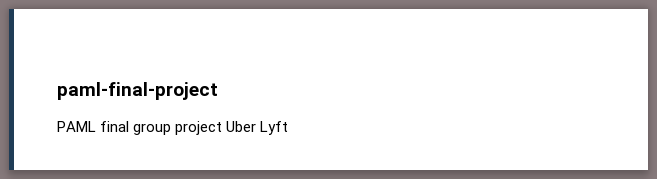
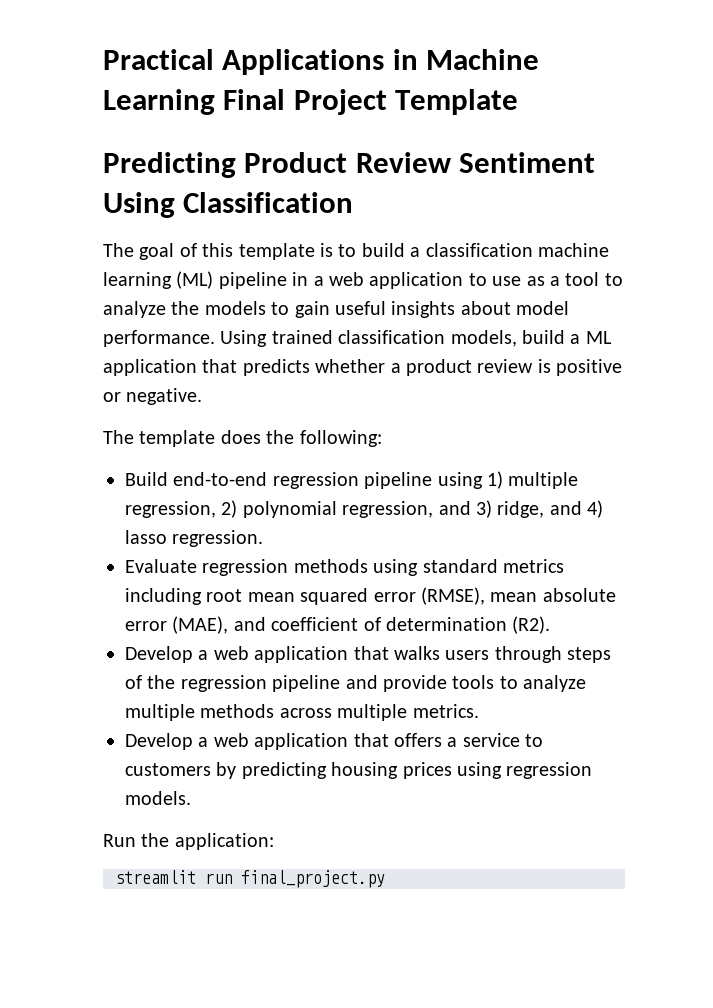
[57,82,218,100] [57,121,289,135] paml-final-project // PAML final group project Uber Lyft -> [103,49,540,75] [103,89,519,115] [103,152,596,178] [103,192,354,218] [103,243,609,260] [103,271,623,289] [103,301,570,318] [103,330,612,347] [103,359,623,376] [103,388,203,405] [103,430,382,447] [125,471,579,489] [125,500,604,518] [125,530,264,547] [125,559,564,576] [125,587,616,605] [125,616,551,634] [125,646,612,663] [125,675,587,692] [125,704,479,721] [125,733,544,750] [125,762,593,779] [125,791,191,805] [103,833,274,850] [115,870,385,888] Practical Applications in Machine Learning Final Project Template // Predicting Product Review Sentiment Using Classification // The goal of this template is to build a classification machine learning (ML) pipeline in a web application to use as a tool to analyze the models to gain useful insights about model performance. Using trained classification models, build a ML application that predicts whether a product review is positive or negative. // The template does the following: // Build end-to-end regression pipeline using 1) multiple regression, 2) polynomial regression, and 3) ridge, and 4) lasso regression. // Evaluate regression methods using standard metrics including root mean squared error (RMSE), mean absolute error (MAE), and coefficient of determination (R2). // Develop a web application that walks users through steps of the regression pipeline and provide tools to analyze multiple methods across multiple metrics. // Develop a web application that offers a service to customers by predicting housing prices using regression models. // Run the application: // streamlit run final_project.py

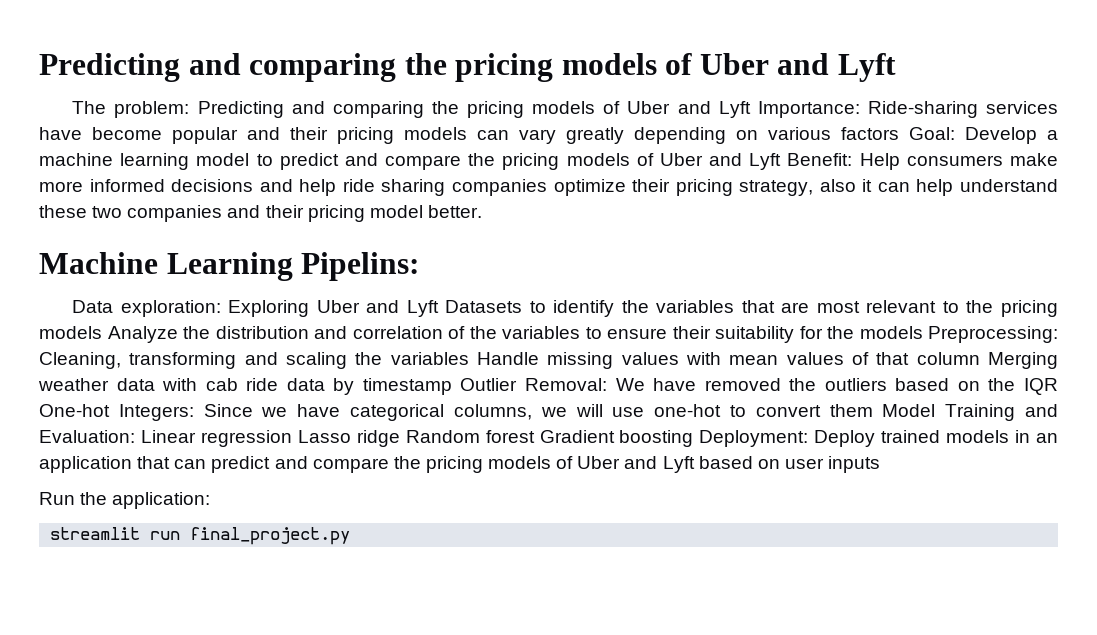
[103,49,540,75] [103,89,519,115] [103,152,596,178] [103,192,354,218] [103,243,609,260] [103,271,623,289] [103,301,570,318] [103,330,612,347] [103,359,623,376] [103,388,203,405] [103,430,382,447] [125,471,579,489] [125,500,604,518] [125,530,264,547] [125,559,564,576] [125,587,616,605] [125,616,551,634] [125,646,612,663] [125,675,587,692] [125,704,479,721] [125,733,544,750] [125,762,593,779] [125,791,191,805] Practical Applications in Machine Learning Final Project Template // Predicting Product Review Sentiment Using Classification // The goal of this template is to build a classification machine learning (ML) pipeline in a web application to use as a tool to analyze the models to gain useful insights about model performance. Using trained classification models, build a ML application that predicts whether a product review is positive or negative. // The template does the following: // Build end-to-end regression pipeline using 1) multiple regression, 2) polynomial regression, and 3) ridge, and 4) lasso regression. // Evaluate regression methods using standard metrics including root mean squared error (RMSE), mean absolute error (MAE), and coefficient of determination (R2). // Develop a web application that walks users through steps of the regression pipeline and provide tools to analyze multiple methods across multiple metrics. // Develop a web application that offers a service to customers by predicting housing prices using regression models. -> [39,53,896,82] [72,101,1058,118] [39,127,1058,144] [39,153,1058,170] [39,179,1058,196] [39,205,482,222] [39,252,420,281] [72,300,1058,317] [39,326,1058,343] [39,352,1059,369] [38,378,1058,395] [39,404,1058,421] [39,430,1059,447] [39,456,881,473] Predicting and comparing the pricing models of Uber and Lyft // The problem: Predicting and comparing the pricing models of Uber and Lyft Importance: Ride-sharing services have become popular and their pricing models can vary greatly depending on various factors Goal: Develop a machine learning model to predict and compare the pricing models of Uber and Lyft Benefit: Help consumers make more informed decisions and help ride sharing companies optimize their pricing strategy, also it can help understand these two companies and their pricing model better. // Machine Learning Pipelins: // Data exploration: Exploring Uber and Lyft Datasets to identify the variables that are most relevant to the pricing models Analyze the distribution and correlation of the variables to ensure their suitability for the models Preprocessing: Cleaning, transforming and scaling the variables Handle missing values with mean values of that column Merging weather data with cab ride data by timestamp Outlier Removal: We have removed the outliers based on the IQR One-hot Integers: Since we have categorical columns, we will use one-hot to convert them Model Training and Evaluation: Linear regression Lasso ridge Random forest Gradient boosting Deployment: Deploy trained models in an application that can predict and compare the pricing models of Uber and Lyft based on user inputs

